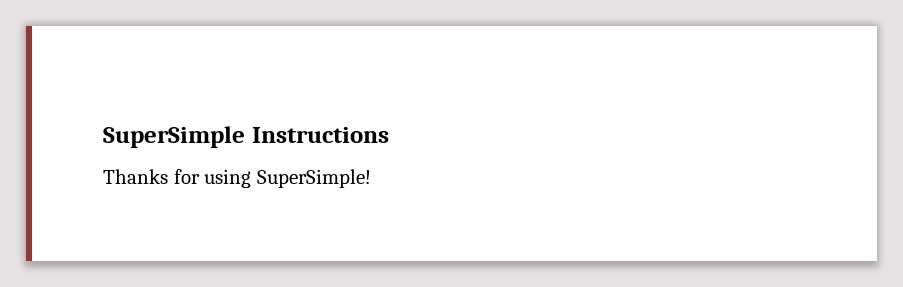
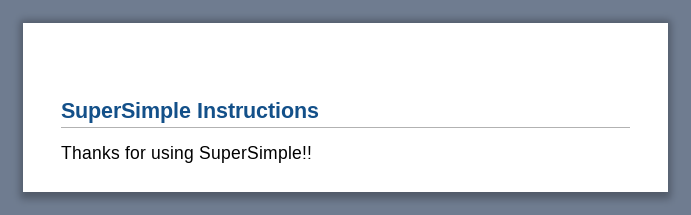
[256,169,371,188] SuperSimple! -> [199,146,312,163] SuperSimple!!

